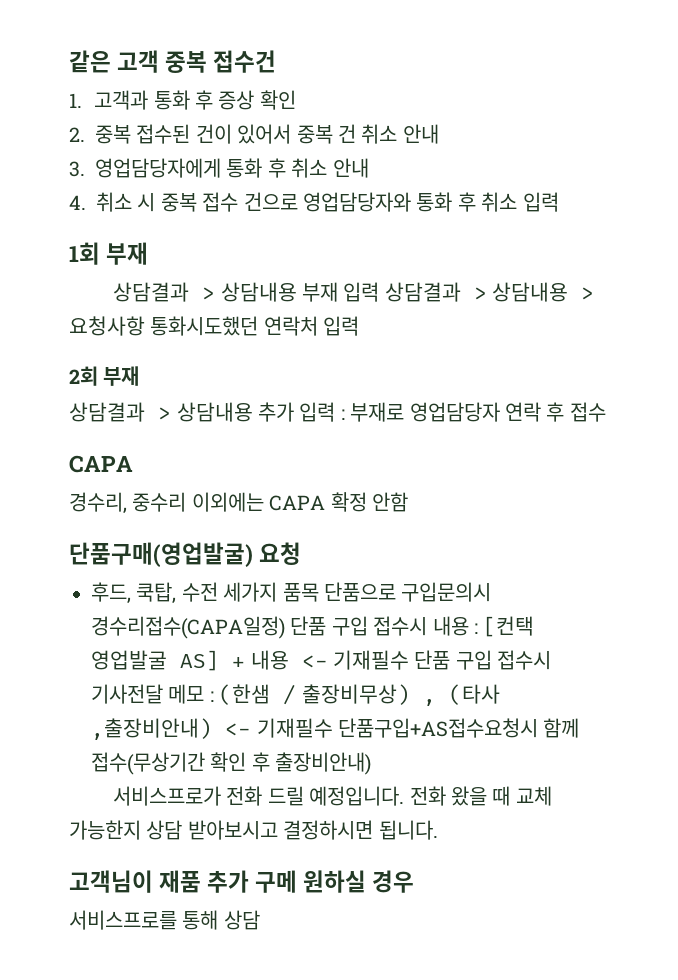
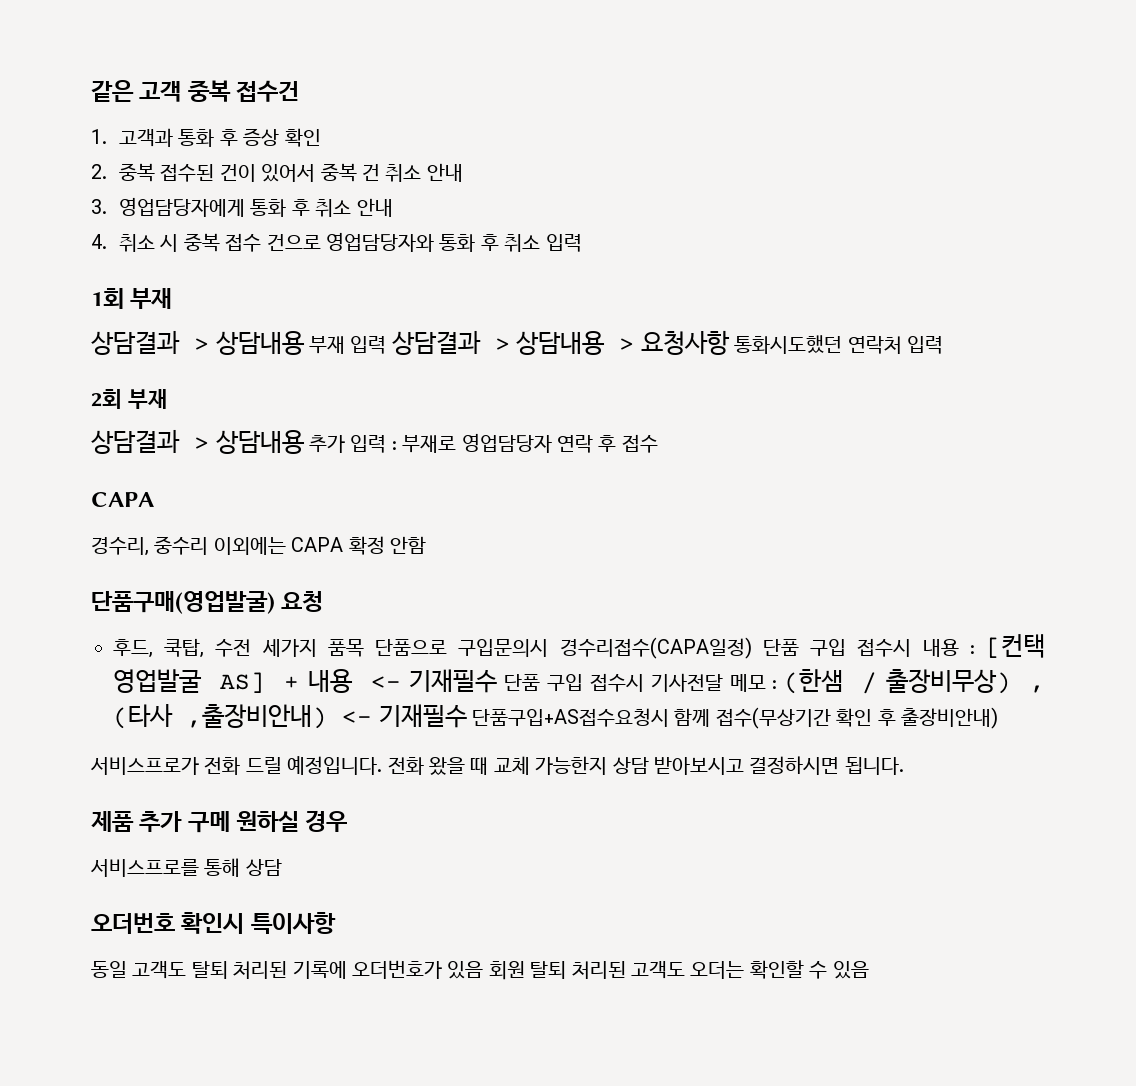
[69,870,202,893] 고객님이 재품 -> [91,811,134,832] 제품
(260, 920) none -> [91,912,336,934] [91,960,869,980] // 오더번호 확인시 특이사항 // 동일 고객도 탈퇴 처리된 기록에 오더번호가 있음 회원 탈퇴 처리된 고객도 오더는 확인할 수 있음

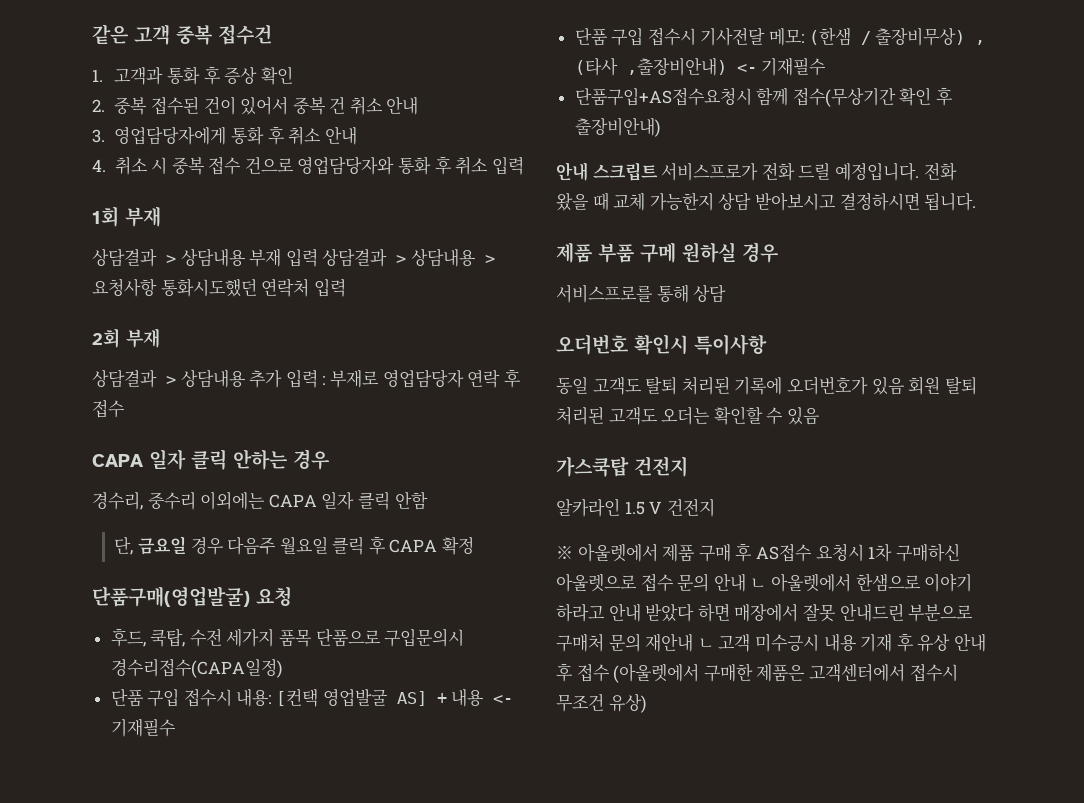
(154, 499) none -> [149,449,330,470] 일자 클릭 안하는 경우
(344, 544) none -> [321,491,428,510] [114,536,438,555] 일자 클릭 안함 // 단, 금요일 경우 다음주 월요일 클릭 후 CAPA
[390,536,426,554] 안함 -> (475, 546) none
[762,638,975,657] 단품 구입 접수시 내용 : -> [110,688,272,707] // 단품 구입 접수시 내용:
(498, 681) none -> (176, 727) //
[729,674,778,692] 메모 : -> [769,28,805,46] 메모:
(467, 716) none -> (827, 66) //
(999, 718) none -> [556,162,658,181] 안내 스크립트
[139,811,183,832] 추가 -> [598,243,635,263] 부품
(869, 970) none -> [556,456,688,477] [556,498,715,517] [556,543,960,562] [556,573,973,592] [556,603,974,622] [556,633,986,652] [556,663,958,683] [556,693,646,713] // 가스쿡탑 건전지 // 알카라인 1.5 V 건전지 // ※ 아울렛에서 제품 구매 후 AS접수 요청시 1차 구매하신 아울렛으로 접수 문의 안내 ㄴ 아울렛에서 한샘으로 이야기 하라고 안내 받았다 하면 매장에서 잘못 안내드린 부분으로 구매처 문의 재안내 ㄴ 고객 미수긍시 내용 기재 후 유상 안내 후 접수 (아울렛에서 구매한 제품은 고객센터에서 접수시 무조건 유상)

